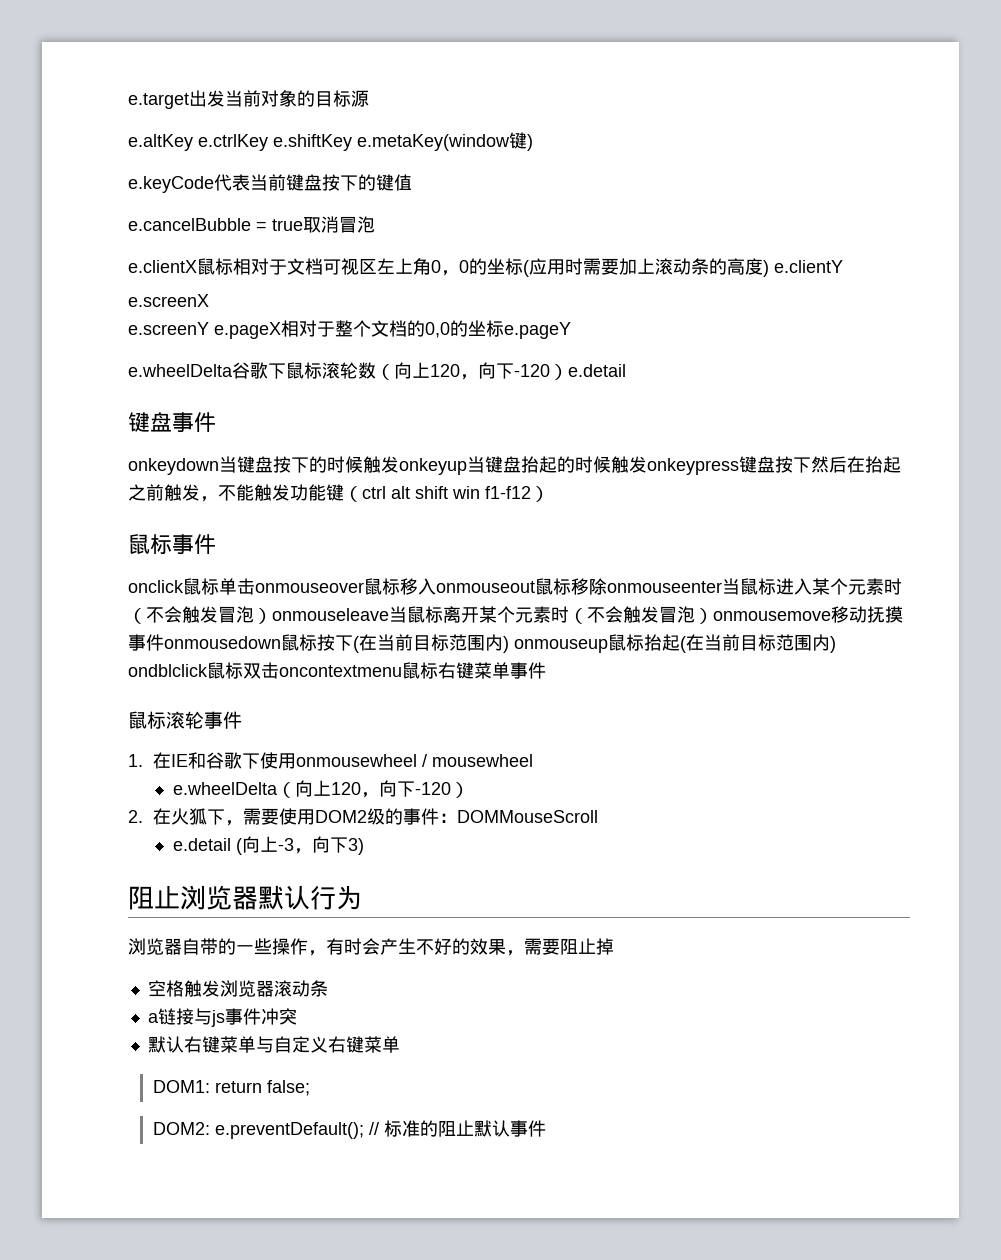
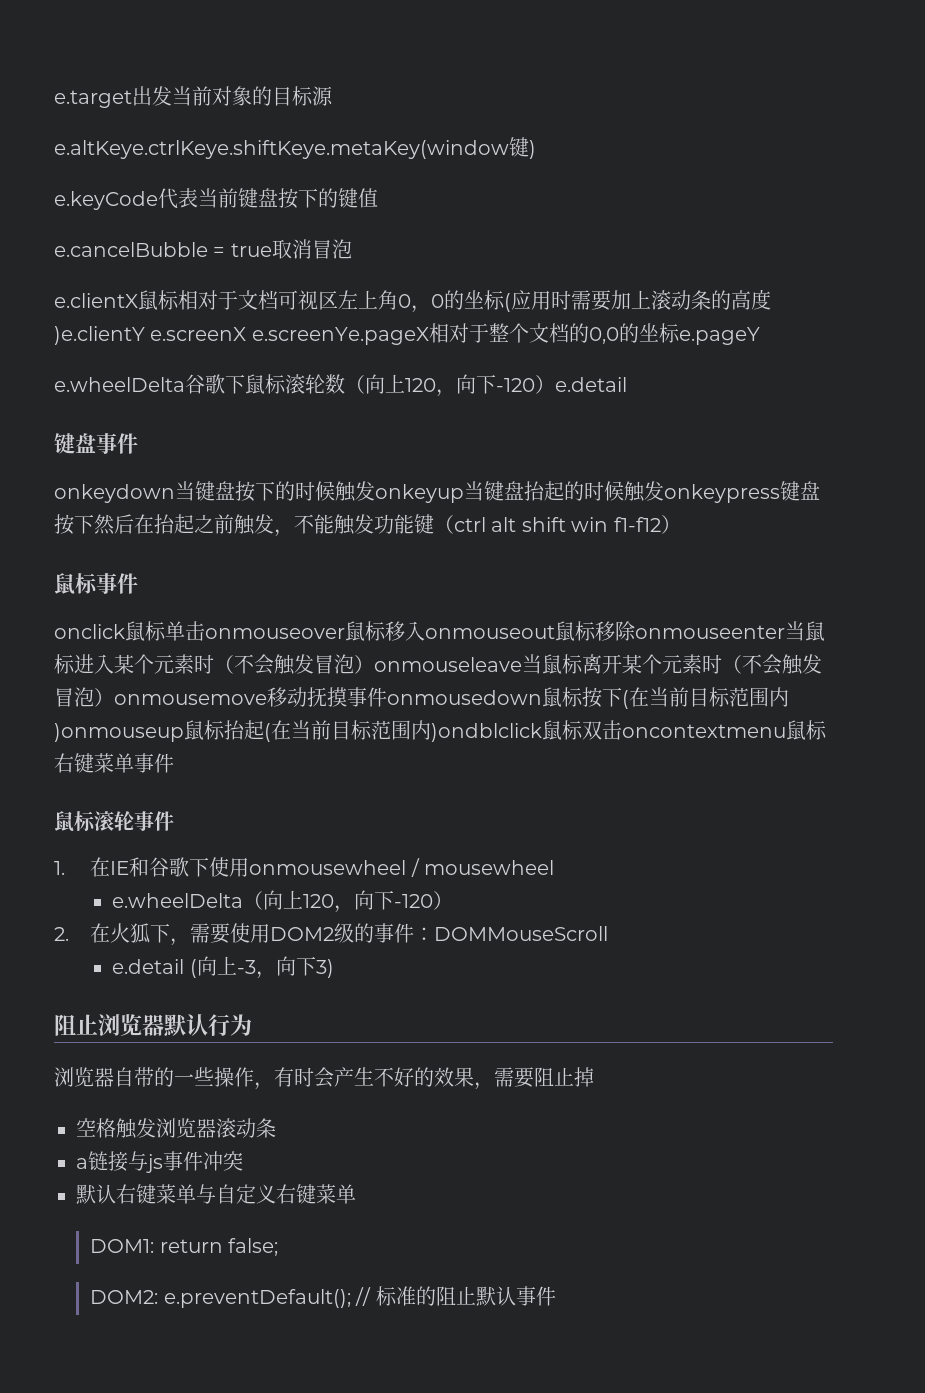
[128,134,510,151] e.altKey e.ctrlKey e.shiftKey e.metaKey(window -> [54,140,509,159] e.altKeye.ctrlKeye.shiftKeye.metaKey(window
[763,260,843,277] ) e.clientY // -> [54,326,145,345] )e.clientY
[128,322,281,339] // e.screenY e.pageX -> [251,327,429,345] e.screenYe.pageX
[503,636,608,653] ) onmouseup -> [54,723,184,742] )onmouseup
[830,636,836,653] [128,664,208,677] ) ondblclick -> [431,723,542,742] )ondblclick

